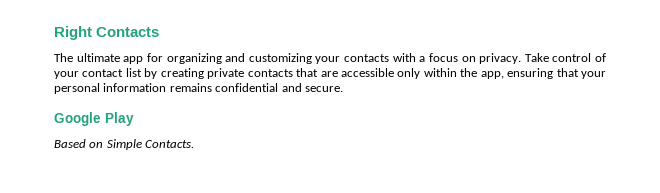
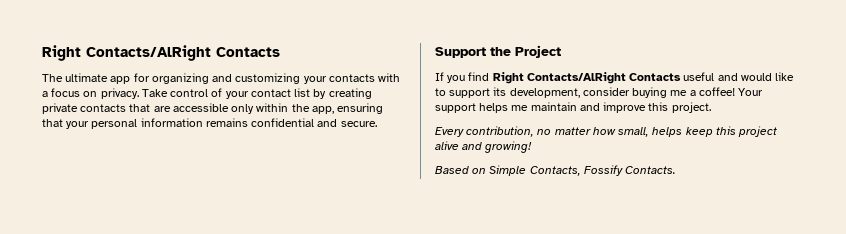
[54,26,92,40] Right -> [42,45,211,61] Right Contacts/AlRight
[54,112,134,126] Google Play -> [435,45,561,58] [435,72,795,84] [435,87,764,98] [435,102,711,113] [435,126,778,137] [435,141,533,153] Support the Project // If you find Right Contacts/AlRight Contacts useful and would like to support its development, consider buying me a coffee! Your support helps me maintain and improve this project. // Every contribution, no matter how small, helps keep this project alive and growing!
(142, 144) none -> [529,165,623,176] Contacts, Fossify

